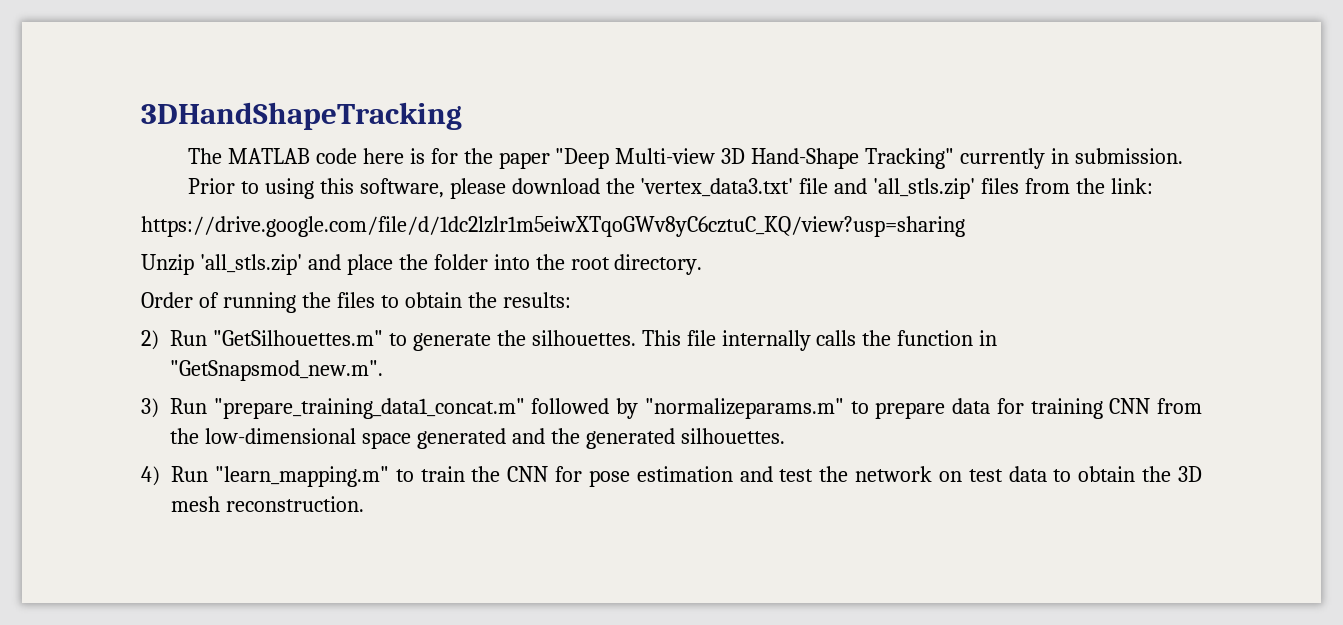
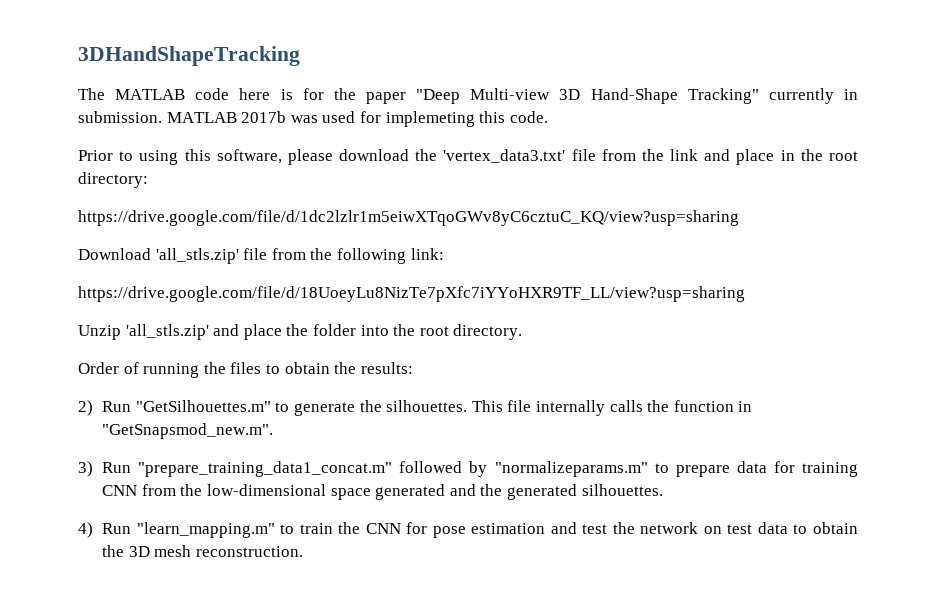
(1184, 156) none -> [166,111,548,127] MATLAB 2017b was used for implemeting this code.
[834,178,1106,199] and 'all_stls.zip' files from the -> [601,149,858,165] [78,172,148,188] [78,210,739,226] [78,248,406,264] from the link and place in the root directory: // https://drive.google.com/file/d/1dc2lzlr1m5eiwXTqoGWv8yC6cztuC_KQ/view?usp=sharing // Download 'all_stls.zip' file from the following
[141,216,965,237] https://drive.google.com/file/d/1dc2lzlr1m5eiwXTqoGWv8yC6cztuC_KQ/view?usp=sharing -> [78,286,745,302] https://drive.google.com/file/d/18UoeyLu8NizTe7pXfc7iYYoHXR9TF_LL/view?usp=sharing

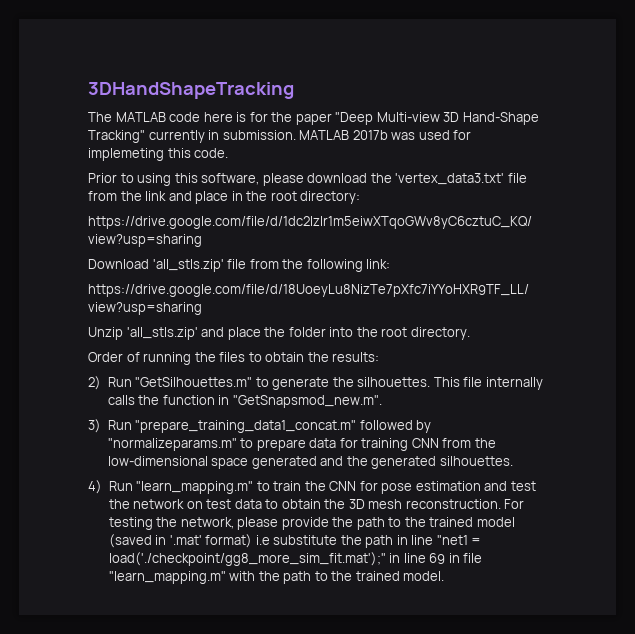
(303, 551) none -> [504,499,525,509] [108,517,515,530] [108,534,482,548] [108,552,483,566] [108,571,445,584] For testing the network, please provide the path to the trained model (saved in '.mat' format) i.e substitute the path in line "net1 = load('./checkpoint/gg8_more_sim_fit.mat');" in line 69 in file "learn_mapping.m" with the path to the trained model.

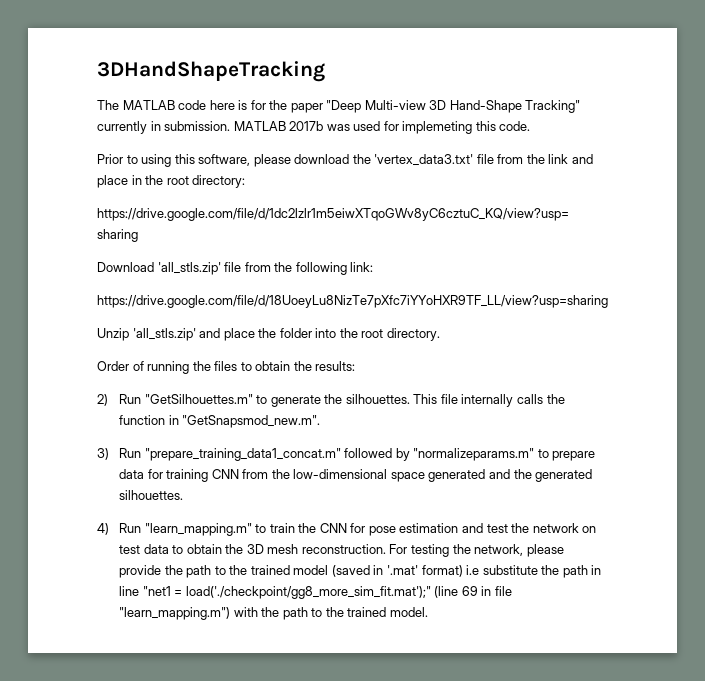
[389,553,426,563] in line -> [434,586,459,598] (line
[108,571,226,584] "learn_mapping.m" -> [119,607,231,620] "learn_mapping.m")

